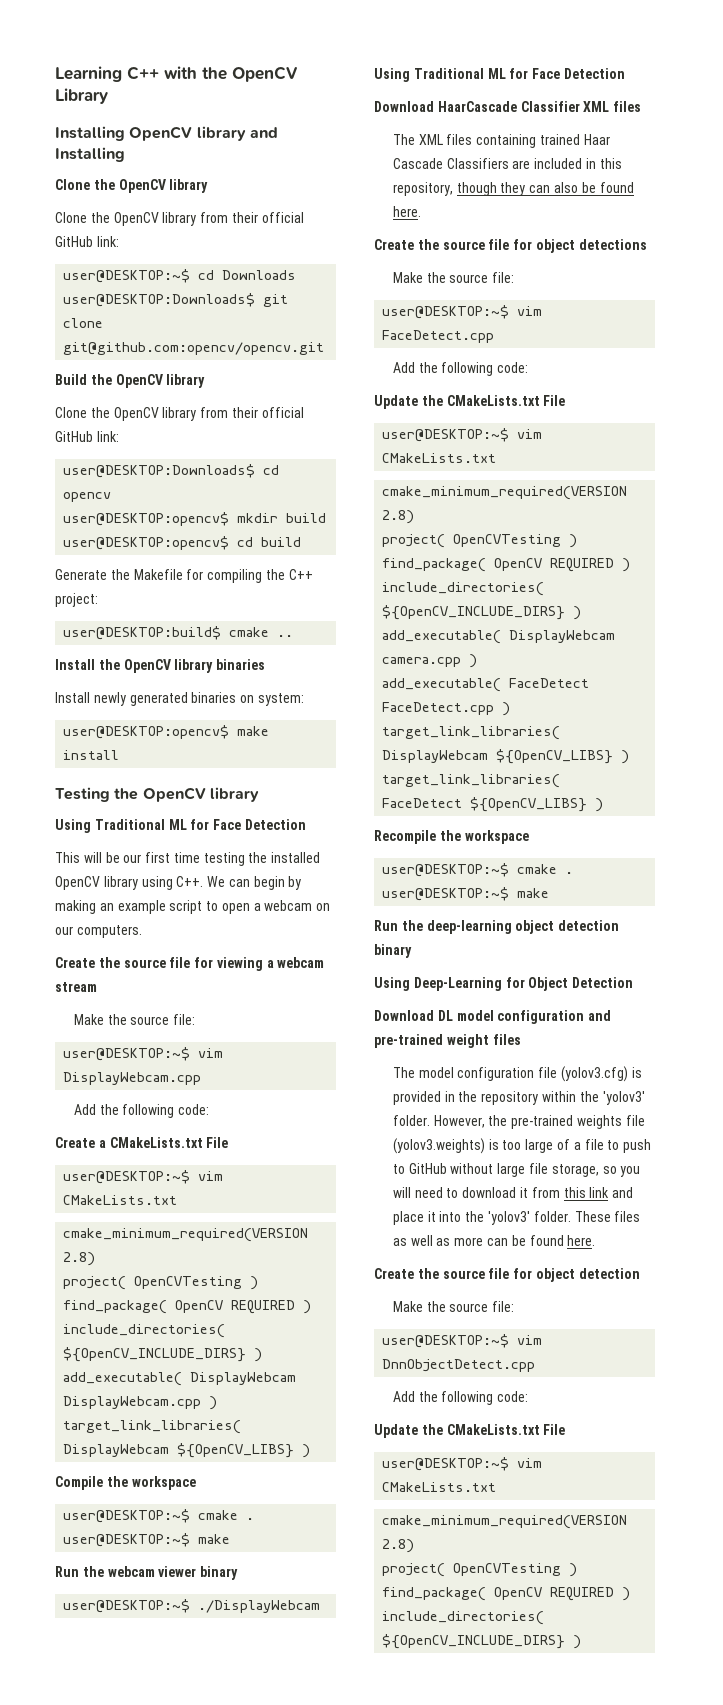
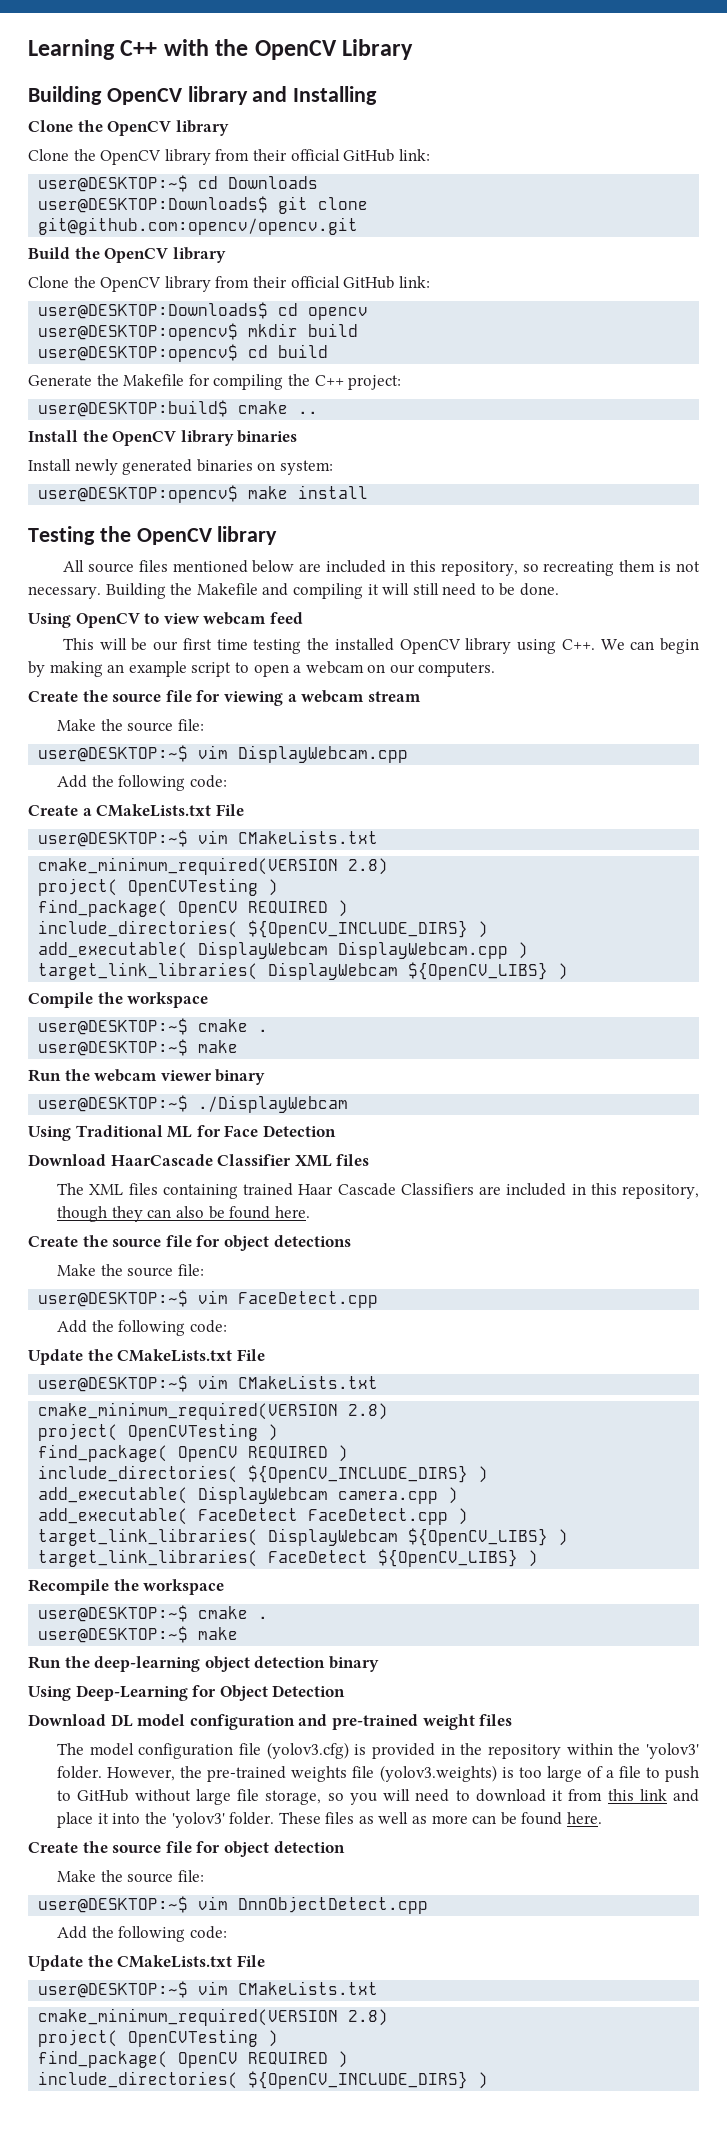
[55,126,125,141] Installing -> [28,86,102,105] Building
[55,819,306,833] Using Traditional ML for Face Detection -> [62,560,700,576] [28,583,560,599] [28,612,303,628] All source files mentioned below are included in this repository, so recreating them is not necessary. Building the Makefile and compiling it will still need to be done. // Using OpenCV to view webcam feed

